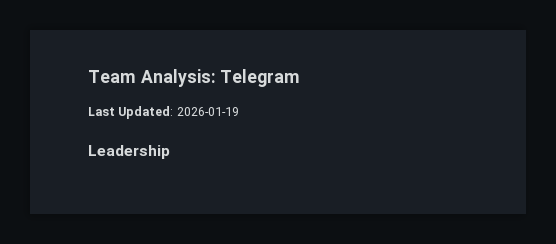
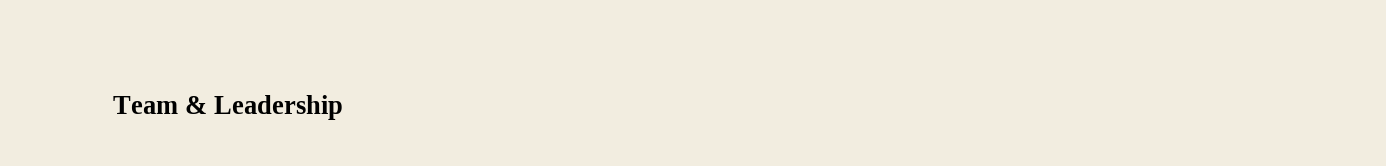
[140,69,301,87] [88,106,239,119] Analysis: Telegram // Last Updated: 2026-01-19 // -> [185,96,208,114] &

